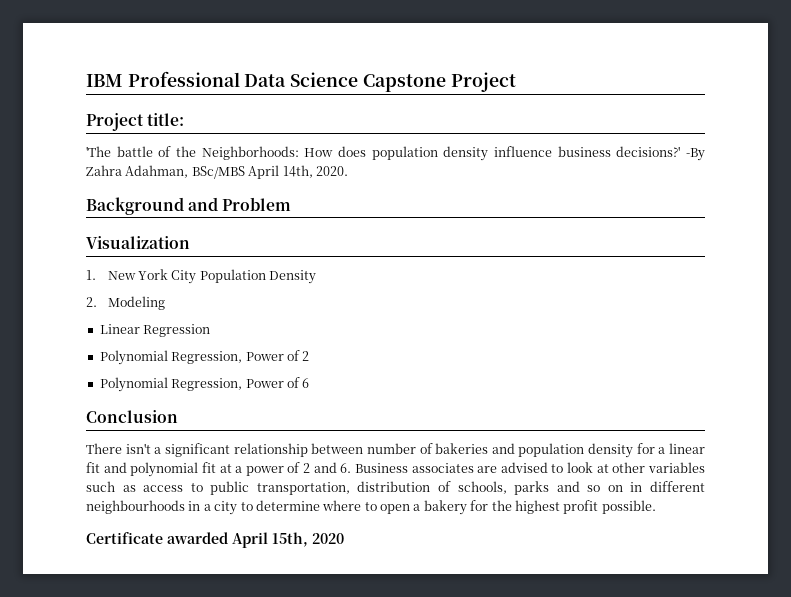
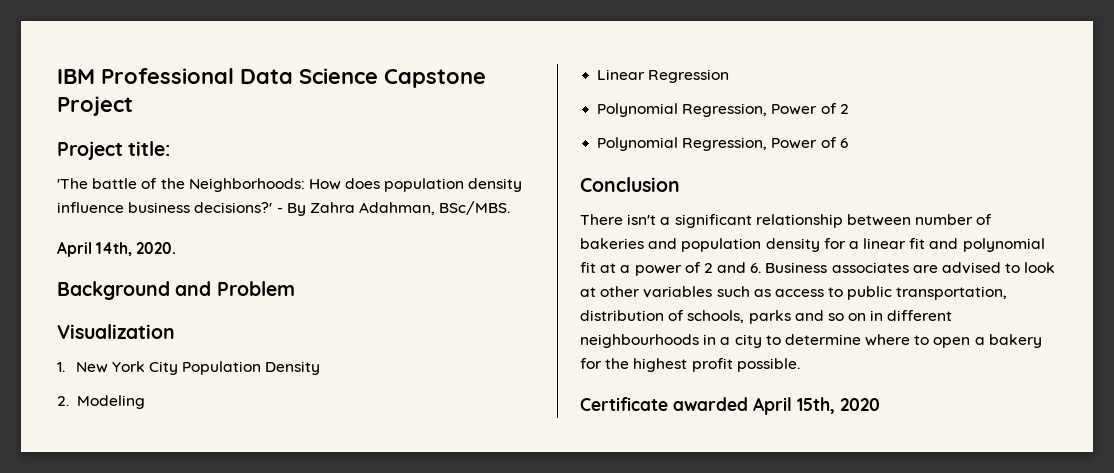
[686,148,705,161] -By -> [276,203,306,216] - By
[191,166,245,179] BSc/MBS -> [439,201,511,215] BSc/MBS. //

